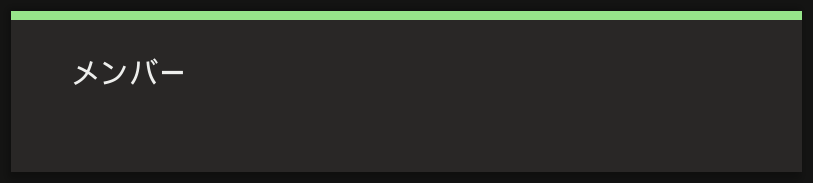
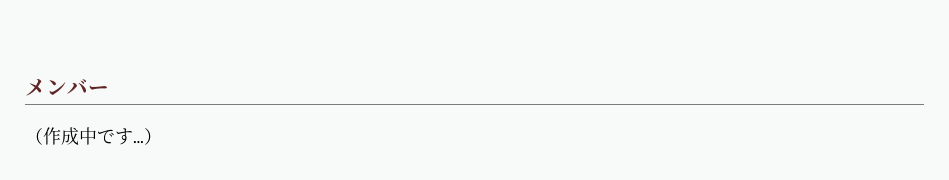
(187, 76) none -> [25,127,162,145] // （作成中です…）

